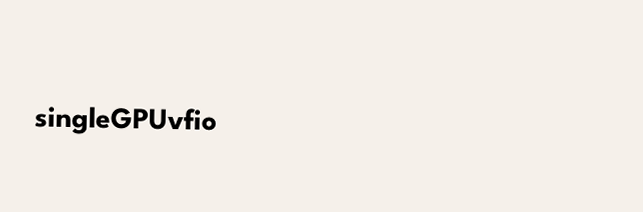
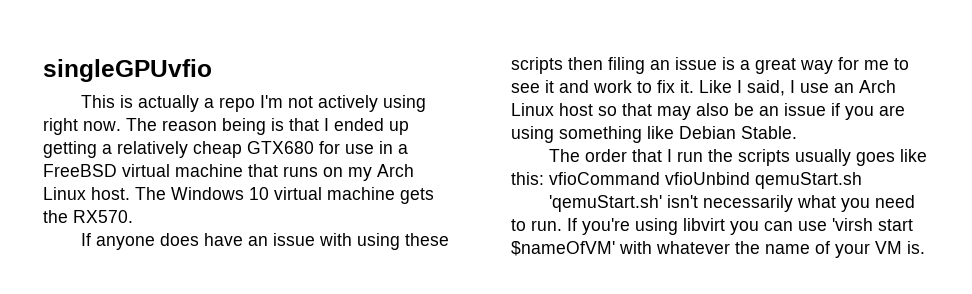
(217, 121) none -> [80,95,426,112] [43,118,409,135] [43,141,408,158] [43,164,414,181] [43,187,434,204] [43,210,133,223] [80,233,449,250] [511,57,909,74] [511,80,896,96] [511,103,905,120] [511,126,797,143] [548,149,927,166] [511,172,862,189] [548,195,915,212] [511,218,913,235] [511,241,925,258] // This is actually a repo I'm not actively using right now. The reason being is that I ended up getting a relatively cheap GTX680 for use in a FreeBSD virtual machine that runs on my Arch Linux host. The Windows 10 virtual machine gets the RX570. // If anyone does have an issue with using these scripts then filing an issue is a great way for me to see it and work to fix it. Like I said, I use an Arch Linux host so that may also be an issue if you are using something like Debian Stable. // The order that I run the scripts usually goes like this: vfioCommand vfioUnbind qemuStart.sh // 'qemuStart.sh' isn't necessarily what you need to run. If you're using libvirt you can use 'virsh start $nameOfVM' with whatever the name of your VM is.

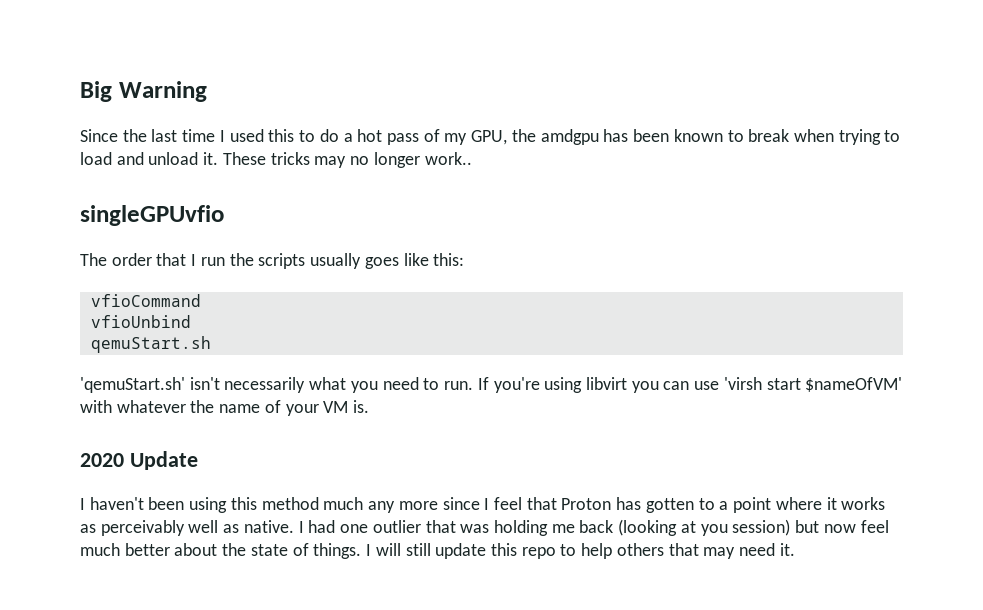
[43,59,212,82] [80,95,426,112] [43,118,409,135] [43,141,408,158] [43,164,414,181] [43,187,434,204] [43,210,133,223] [80,233,449,250] [511,57,909,74] [511,80,896,96] [511,103,905,120] [511,126,797,143] singleGPUvfio // This is actually a repo I'm not actively using right now. The reason being is that I ended up getting a relatively cheap GTX680 for use in a FreeBSD virtual machine that runs on my Arch Linux host. The Windows 10 virtual machine gets the RX570. // If anyone does have an issue with using these scripts then filing an issue is a great way for me to see it and work to fix it. Like I said, I use an Arch Linux host so that may also be an issue if you are using something like Debian Stable. -> [80,81,207,102] [80,129,901,145] [80,152,472,168] [80,205,224,226] Big Warning // Since the last time I used this to do a hot pass of my GPU, the amdgpu has been known to break when trying to load and unload it. These tricks may no longer work.. // singleGPUvfio
(544, 178) none -> (465, 259) //
(660, 178) none -> (201, 300) //
(750, 178) none -> (191, 321) //
(925, 247) none -> [80,451,198,470] [80,497,886,513] [80,519,889,536] [80,543,795,559] // 2020 Update // I haven't been using this method much any more since I feel that Proton has gotten to a point where it works as perceivably well as native. I had one outlier that was holding me back (looking at you session) but now feel much better about the state of things. I will still update this repo to help others that may need it.

